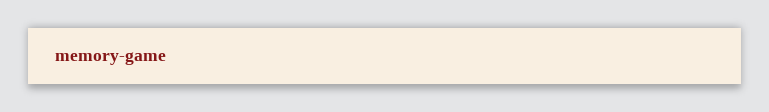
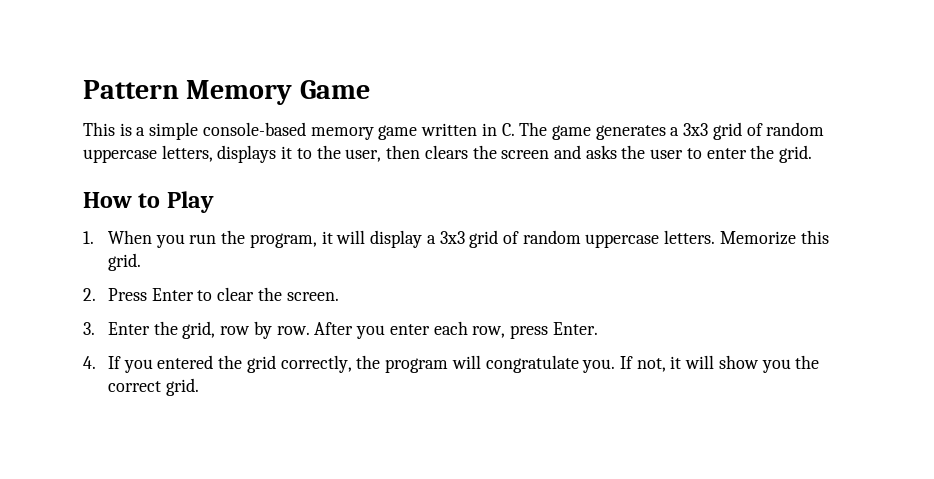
[55,52,166,65] memory-game -> [83,80,370,105] [83,122,825,140] [83,145,813,163] [83,191,214,213] [83,230,829,248] [107,253,141,271] [83,287,339,301] [83,321,598,339] [83,355,820,373] [107,378,199,396] Pattern Memory Game // This is a simple console-based memory game written in C. The game generates a 3x3 grid of random uppercase letters, displays it to the user, then clears the screen and asks the user to enter the grid. // How to Play // 1. When you run the program, it will display a 3x3 grid of random uppercase letters. Memorize this grid. // 2. Press Enter to clear the screen. // 3. Enter the grid, row by row. After you enter each row, press Enter. // 4. If you entered the grid correctly, the program will congratulate you. If not, it will show you the correct grid.

